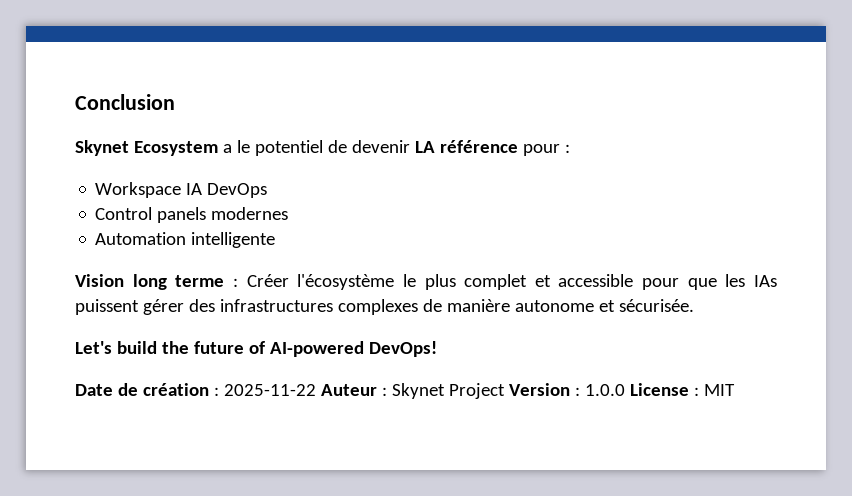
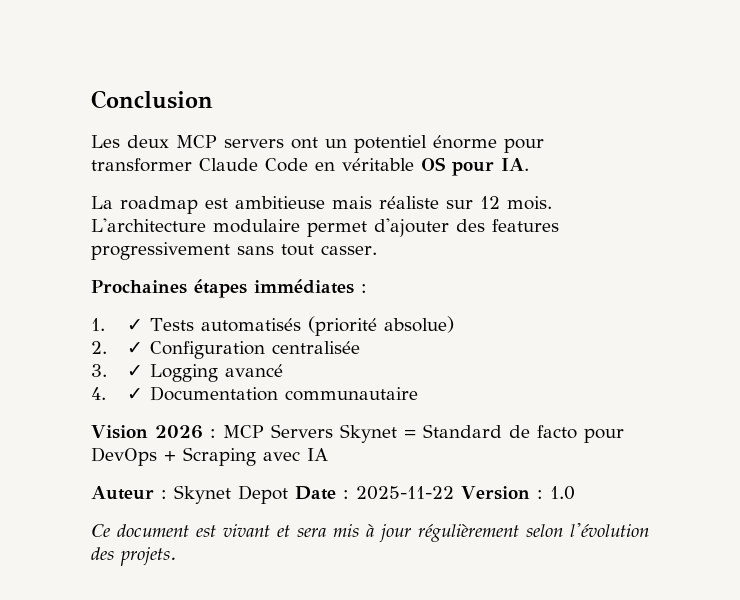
[75,140,570,156] [95,182,268,198] [95,207,289,223] [95,232,276,248] [75,274,777,290] [75,299,694,315] [75,341,437,357] [75,383,735,399] Skynet Ecosystem a le potentiel de devenir LA référence pour : // Workspace IA DevOps // Control panels modernes // Automation intelligente // Vision long terme : Créer l'écosystème le plus complet et accessible pour que les IAs puissent gérer des infrastructures complexes de manière autonome et sécurisée. // Let's build the future of AI-powered DevOps! // Date de création : 2025-11-22 Auteur : Skynet Project Version : 1.0.0 License : MIT -> [91,135,544,153] [91,157,529,176] [91,196,552,214] [91,218,559,237] [91,242,377,260] [91,279,367,298] [91,316,454,336] [91,341,360,359] [91,364,283,382] [91,386,418,401] [91,424,624,443] [91,447,328,466] [91,485,575,504] [91,523,649,542] [91,547,177,566] Les deux MCP servers ont un potentiel énorme pour transformer Claude Code en véritable OS pour IA. // La roadmap est ambitieuse mais réaliste sur 12 mois. L'architecture modulaire permet d'ajouter des features progressivement sans tout casser. // Prochaines étapes immédiates : // 1. ✓ Tests automatisés (priorité absolue) // 2. ✓ Configuration centralisée // 3. ✓ Logging avancé // 4. ✓ Documentation communautaire // Vision 2026 : MCP Servers Skynet = Standard de facto pour DevOps + Scraping avec IA // Auteur : Skynet Depot Date : 2025-11-22 Version : 1.0 // Ce document est vivant et sera mis à jour régulièrement selon l'évolution des projets.

